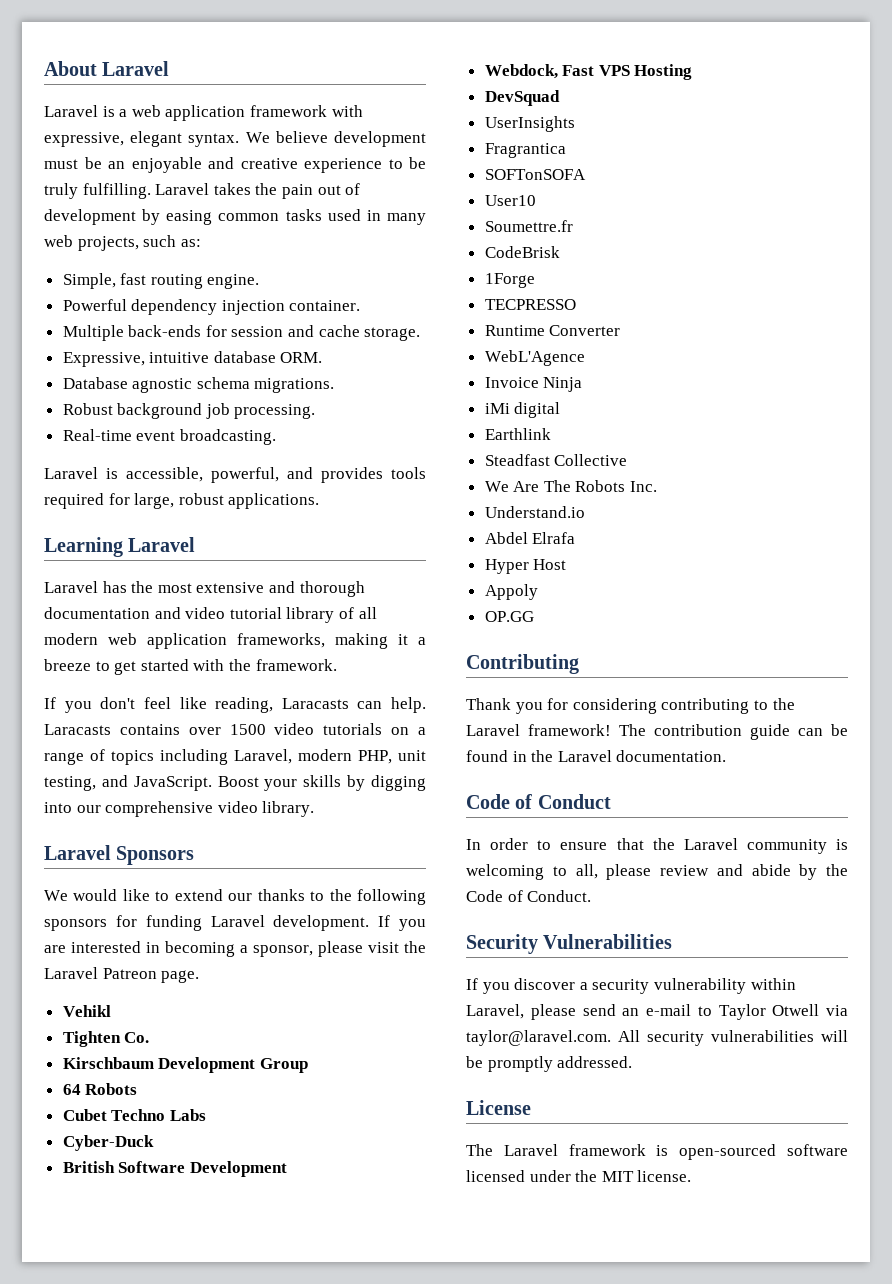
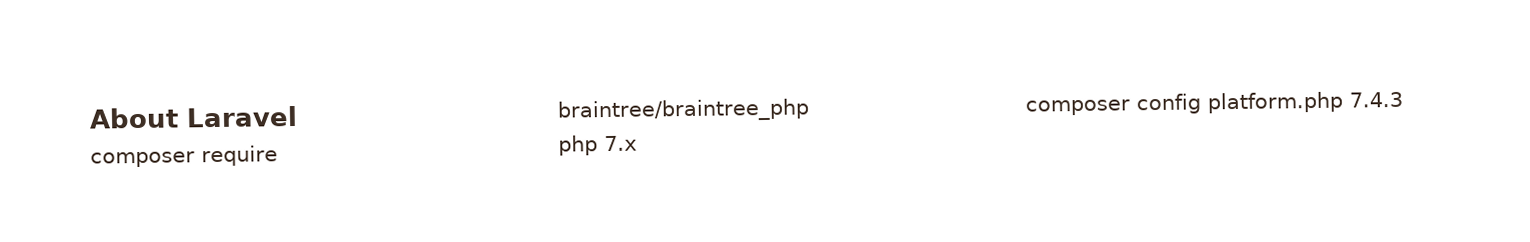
[44,105,363,121] [44,131,426,147] [44,157,426,173] [44,183,361,199] [44,209,427,225] [44,235,201,251] [62,273,260,289] [62,299,361,315] [62,325,421,341] [62,351,323,367] [62,377,335,393] [62,403,316,419] [62,429,276,445] [44,467,426,483] [44,493,320,509] [44,537,196,557] [44,581,365,597] [44,607,377,623] [44,633,426,649] [44,659,337,675] [44,697,426,713] [44,723,426,735] [44,749,426,765] [44,775,426,791] [44,801,315,817] [44,845,195,865] [44,889,427,905] [44,915,426,931] [44,941,426,957] [44,967,200,983] [62,1005,111,1017] [62,1031,150,1047] [62,1057,308,1073] [62,1083,138,1095] [62,1109,206,1121] [62,1135,154,1151] [62,1161,287,1177] [484,64,693,80] [484,90,560,106] [484,116,575,132] [484,143,566,158] [484,169,586,180] [484,195,536,206] [484,220,573,232] [484,246,560,258] [484,273,535,288] [484,299,576,310] [484,325,621,336] [484,350,585,366] [484,377,583,392] [484,402,561,418] [484,428,551,440] [484,454,628,466] [484,480,658,492] [484,506,585,518] [484,532,576,544] [484,559,567,574] [484,584,538,600] [484,611,534,622] [466,654,579,674] [466,698,795,714] [466,724,848,740] [466,750,727,762] [466,794,611,809] [466,838,848,854] [466,864,848,880] [466,890,592,902] [466,934,673,954] [466,978,796,994] [466,1004,848,1020] [466,1030,848,1046] [466,1056,633,1072] [466,1100,531,1115] [466,1144,848,1160] [466,1170,692,1182] Laravel is a web application framework with expressive, elegant syntax. We believe development must be an enjoyable and creative experience to be truly fulfilling. Laravel takes the pain out of development by easing common tasks used in many web projects, such as: // Simple, fast routing engine. // Powerful dependency injection container. // Multiple back-ends for session and cache storage. // Expressive, intuitive database ORM. // Database agnostic schema migrations. // Robust background job processing. // Real-time event broadcasting. // Laravel is accessible, powerful, and provides tools required for large, robust applications. // Learning Laravel // Laravel has the most extensive and thorough documentation and video tutorial library of all modern web application frameworks, making it a breeze to get started with the framework. // If you don't feel like reading, Laracasts can help. Laracasts contains over 1500 video tutorials on a range of topics including Laravel, modern PHP, unit testing, and JavaScript. Boost your skills by digging into our comprehensive video library. // Laravel Sponsors // We would like to extend our thanks to the following sponsors for funding Laravel development. If you are interested in becoming a sponsor, please visit the Laravel Patreon page. // Vehikl // Tighten Co. // Kirschbaum Development Group // 64 Robots // Cubet Techno Labs // Cyber-Duck // British Software Development // Webdock, Fast VPS Hosting // DevSquad // UserInsights // Fragrantica // SOFTonSOFA // User10 // Soumettre.fr // CodeBrisk // 1Forge // TECPRESSO // Runtime Converter // WebL'Agence // Invoice Ninja // iMi digital // Earthlink // Steadfast Collective // We Are The Robots Inc. // Understand.io // Abdel Elrafa // Hyper Host // Appoly // OP.GG // Contributing // Thank you for considering contributing to the Laravel framework! The contribution guide can be found in the Laravel documentation. // Code of Conduct // In order to ensure that the Laravel community is welcoming to all, please review and abide by the Code of Conduct. // Security Vulnerabilities // If you discover a security vulnerability within Laravel, please send an e-mail to Taylor Otwell via taylor@laravel.com. All security vulnerabilities will be promptly addressed. // License // The Laravel framework is open-sourced software licensed under the MIT license. -> [90,145,278,168] [557,98,809,123] [558,135,637,156] [1025,91,1403,116] composer require braintree/braintree_php // php 7.x // composer config platform.php 7.4.3

